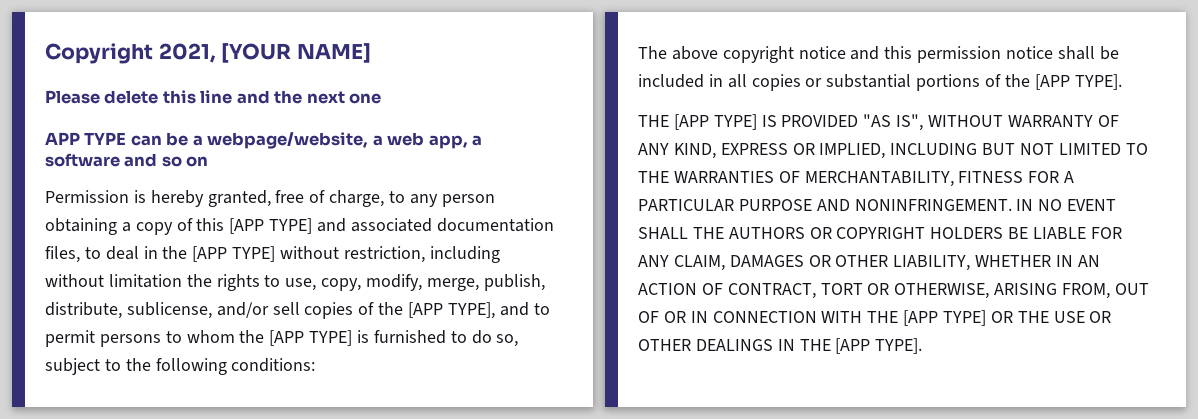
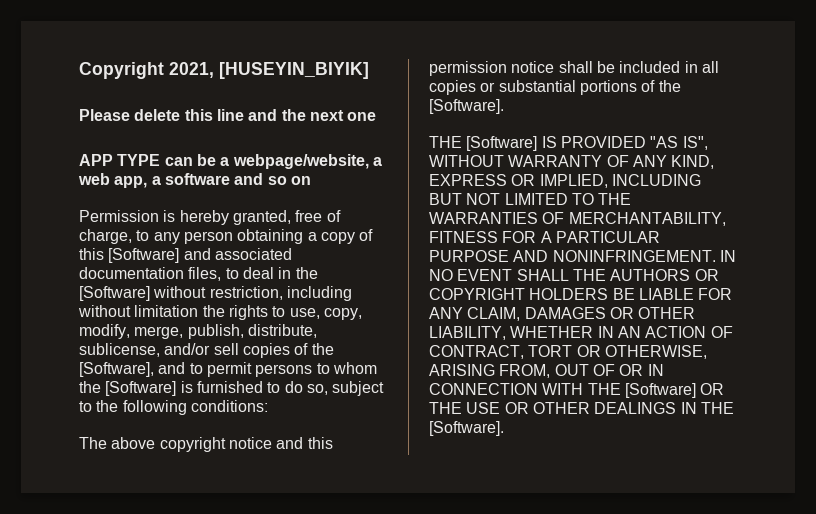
[221,43,371,63] [YOUR NAME] -> [219,62,369,79] [HUSEYIN_BIYIK]
[229,218,313,234] [APP TYPE] -> [108,248,180,263] [Software]
[192,246,276,262] [APP TYPE] -> [79,286,150,301] [Software]
[408,302,495,319] [APP TYPE], -> [79,362,154,377] [Software],
[269,330,353,346] [APP TYPE] -> [105,381,177,396] [Software]
[1034,74,1122,90] [638,114,757,130] [APP TYPE]. // THE [APP TYPE] -> [429,99,504,114] [429,136,538,151] [Software]. // THE [Software]
[903,310,987,326] [APP TYPE] -> [624,383,696,398] [Software]
[835,338,923,354] [APP TYPE]. -> [429,421,504,436] [Software].

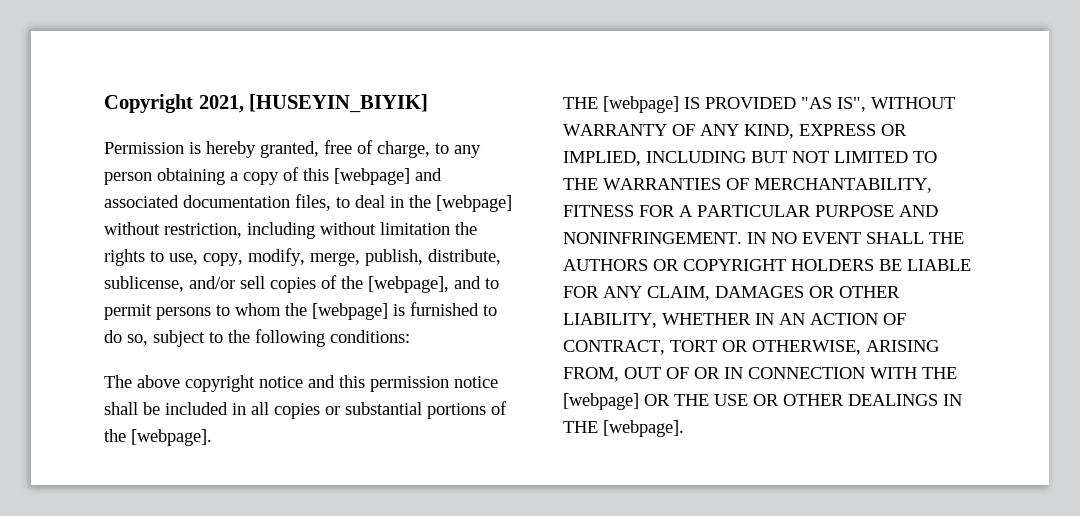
[79,109,377,121] [79,154,382,169] [78,173,311,188] // Please delete this line and the next one // APP TYPE can be a webpage/website, a web app, a software and so on -> (429, 103) none
[108,248,180,263] [Software] -> [334,168,410,185] [webpage]
[79,286,150,301] [Software] -> [436,195,512,212] [webpage]
[79,362,154,377] [Software], -> [368,276,449,293] [webpage],
[105,381,177,396] [Software] -> [312,303,388,320] [webpage]
[429,99,504,114] [429,136,538,151] [Software]. // THE [Software] -> [131,429,212,446] [563,96,679,113] [webpage]. // THE [webpage]
[624,383,696,398] [Software] -> [563,393,639,410] [webpage]
[429,421,504,436] [Software]. -> [603,420,684,437] [webpage].

